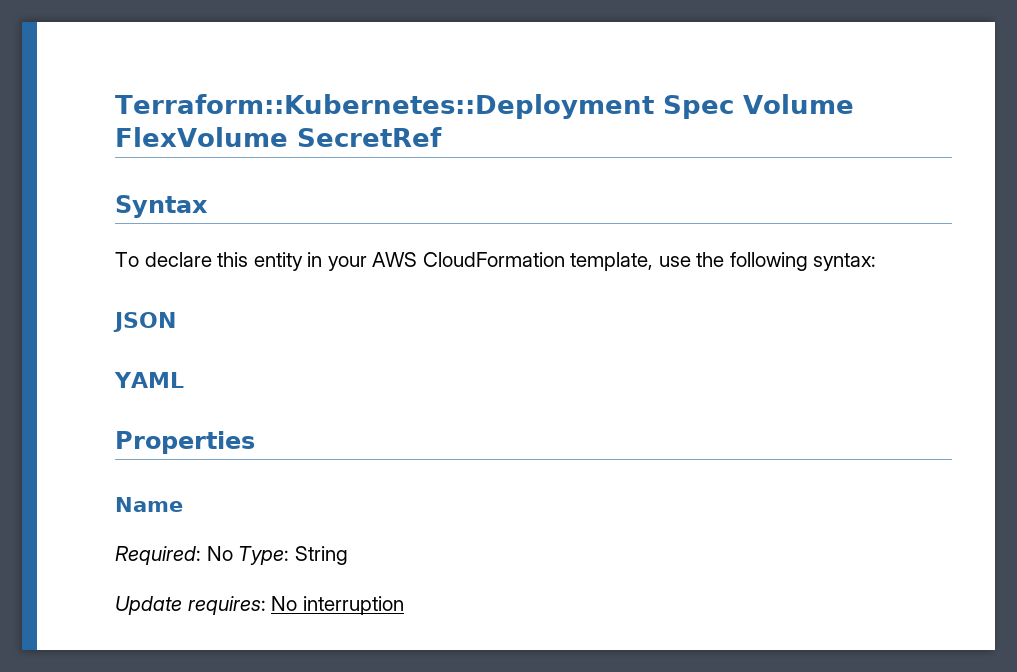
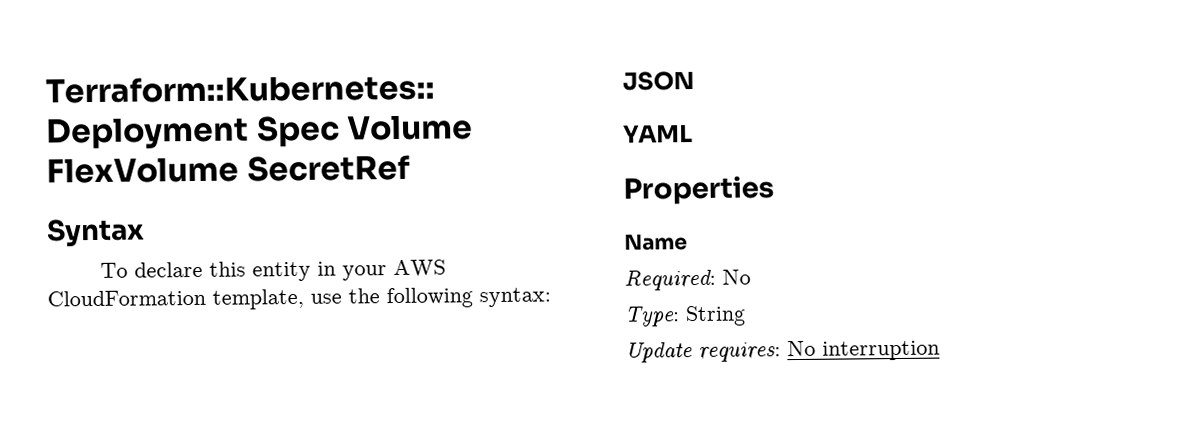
(233, 553) none -> (751, 277) //

